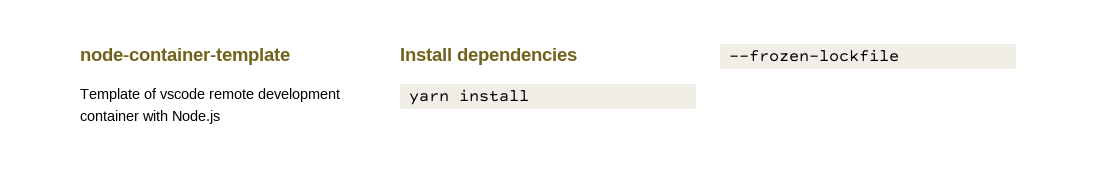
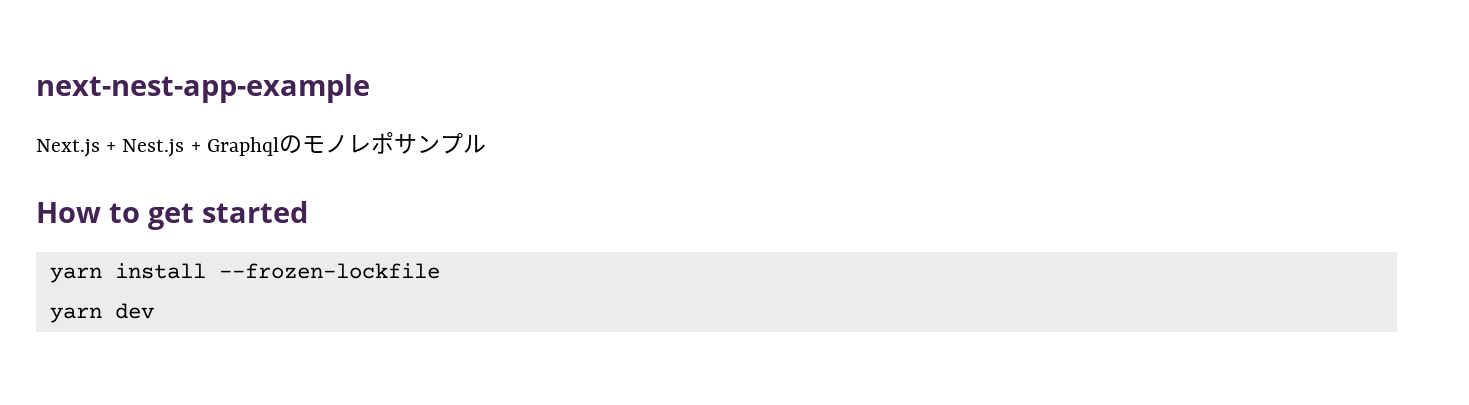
[80,48,290,65] [80,88,340,102] [80,110,220,124] [400,48,577,65] node-container-template // Template of vscode remote development container with Node.js // Install dependencies -> [36,74,370,103] [36,132,486,157] [36,201,308,230] next-nest-app-example // Next.js + Nest.js + Graphqlのモノレポサンプル // How to get started
(899, 55) none -> [49,303,154,323] // yarn dev

